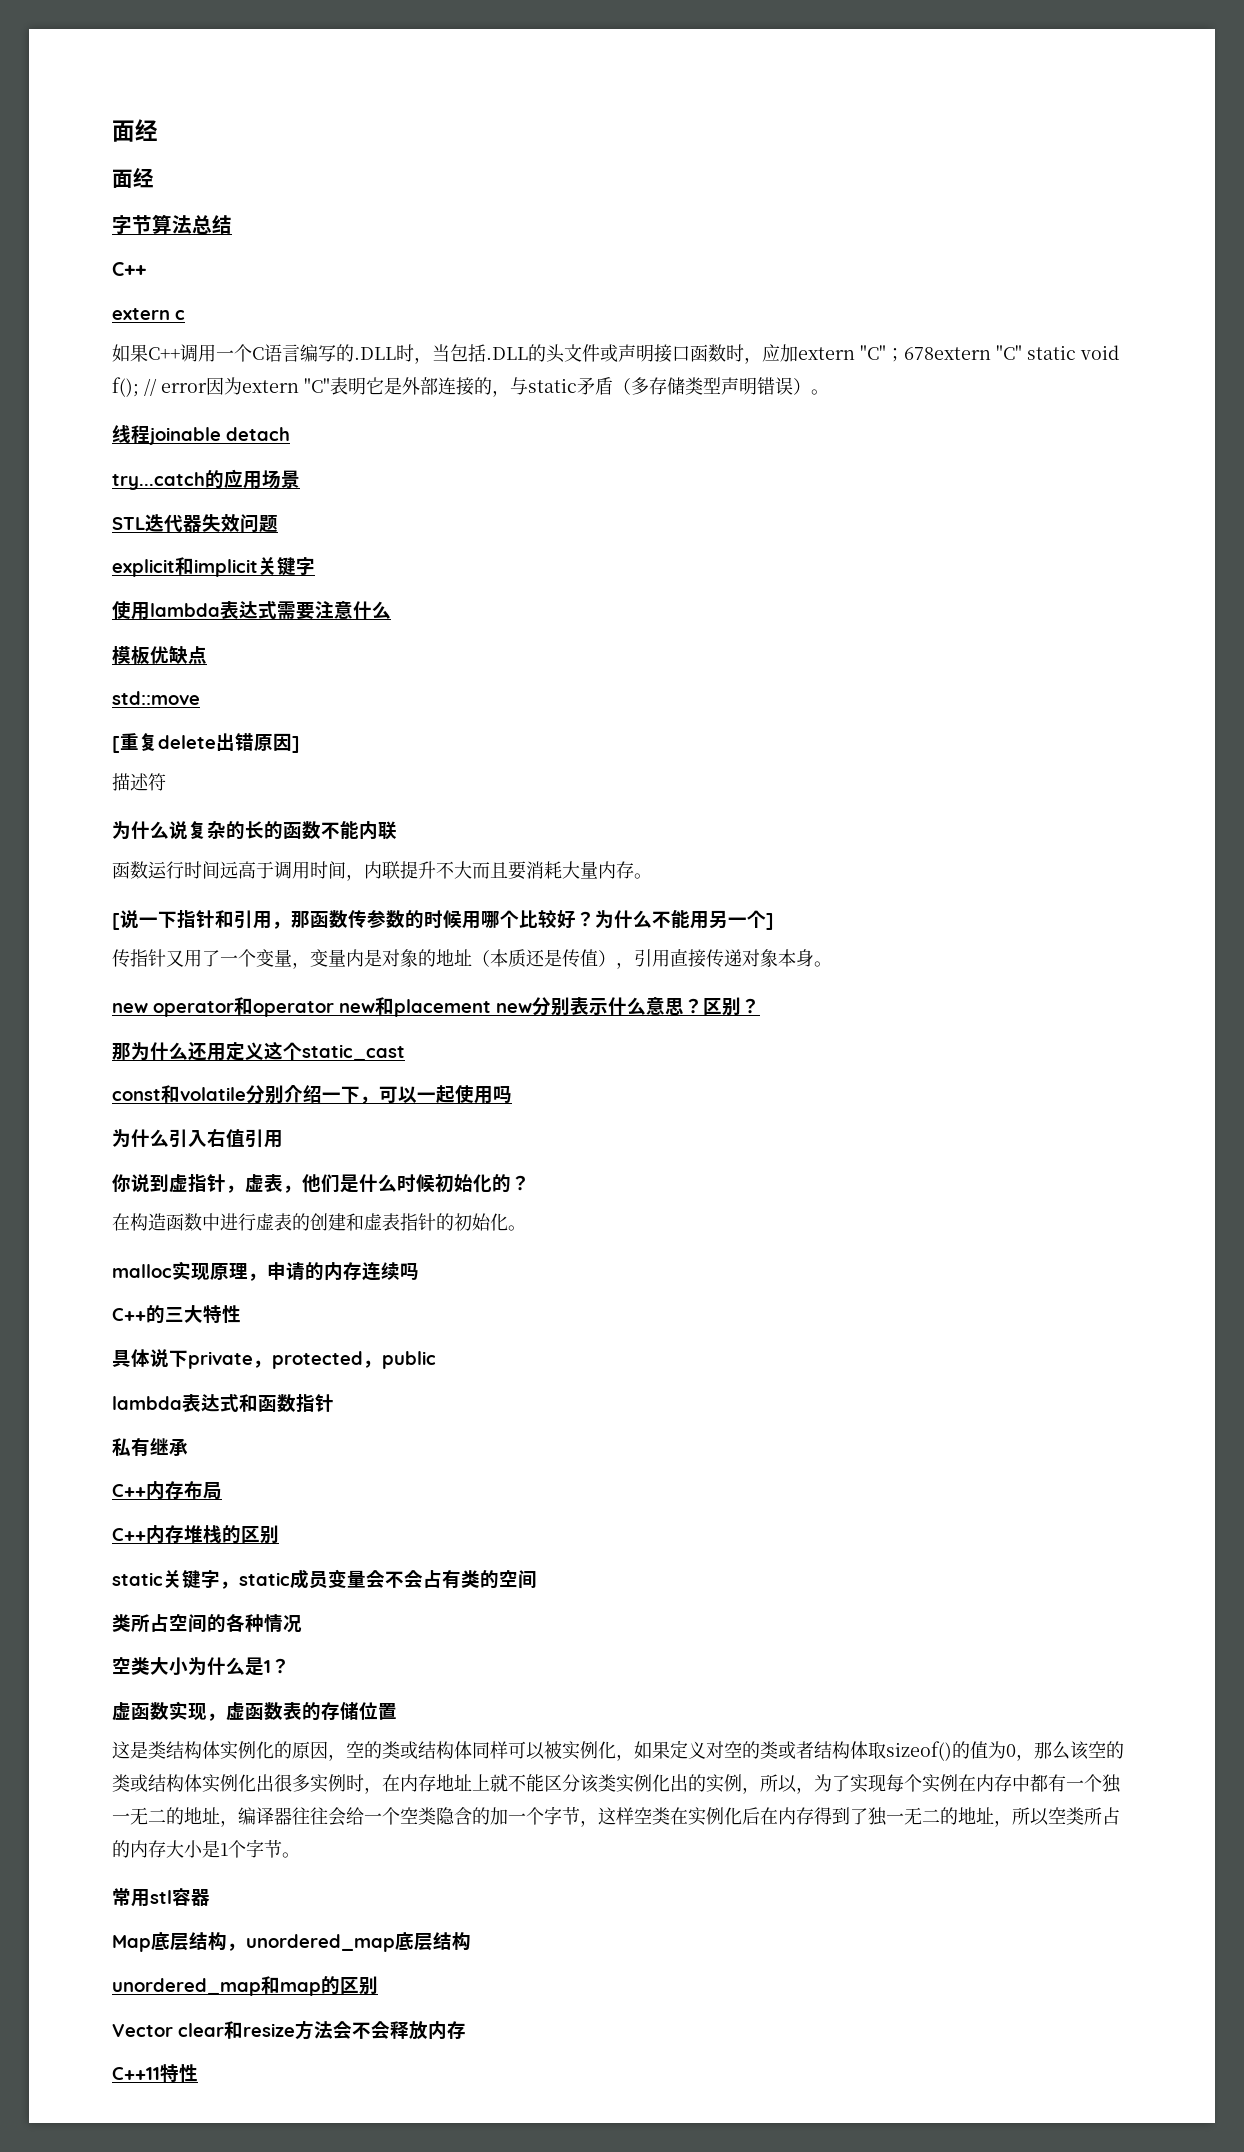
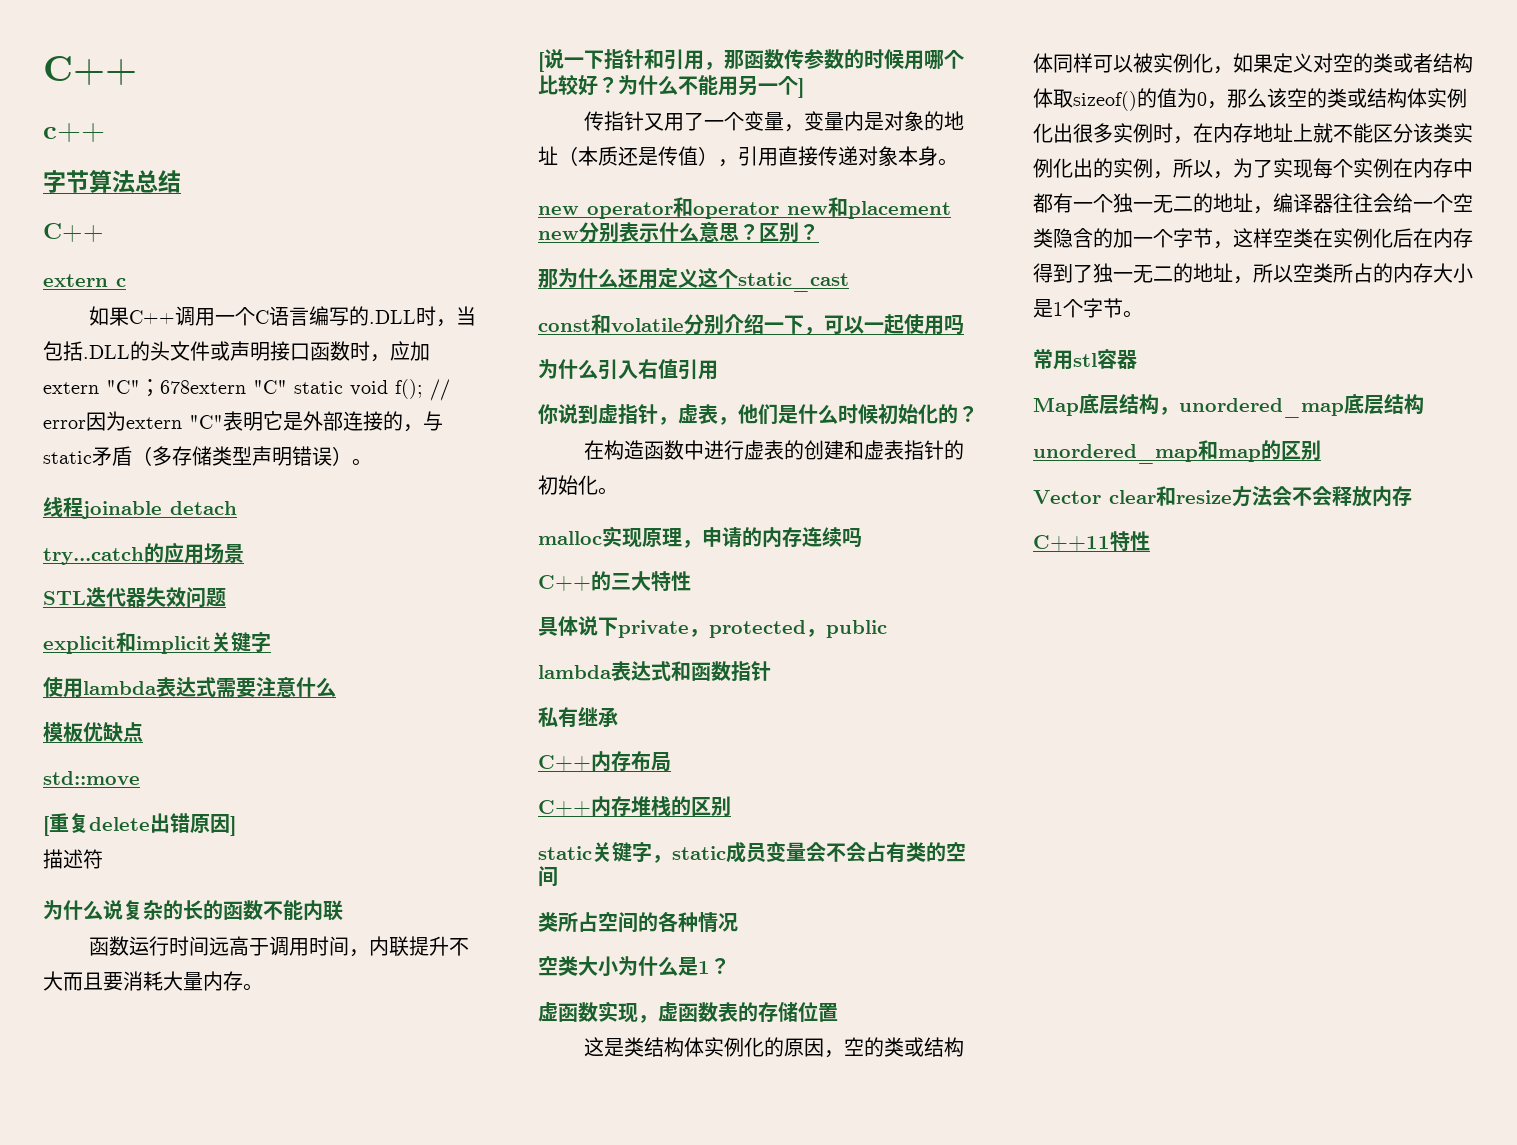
[112,119,158,142] [112,168,154,188] 面经 // 面经 -> [43,56,137,85] [43,123,105,142] C++ // c++

